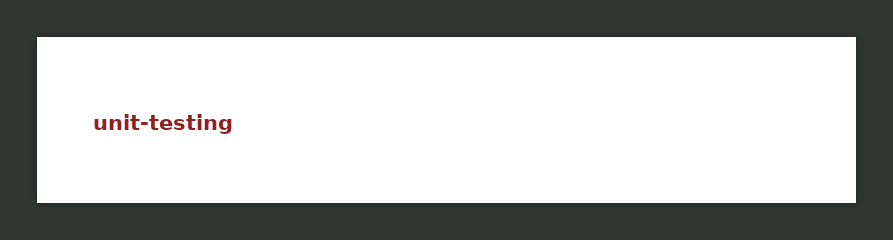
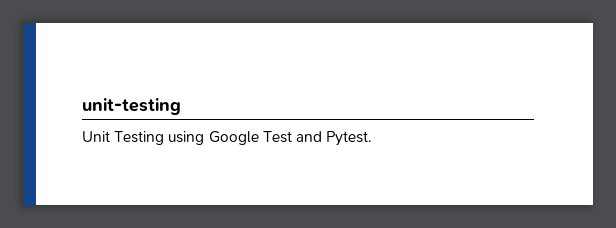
(233, 124) none -> [82,131,373,146] // Unit Testing using Google Test and Pytest.

